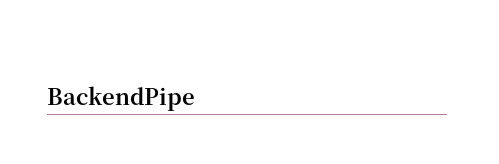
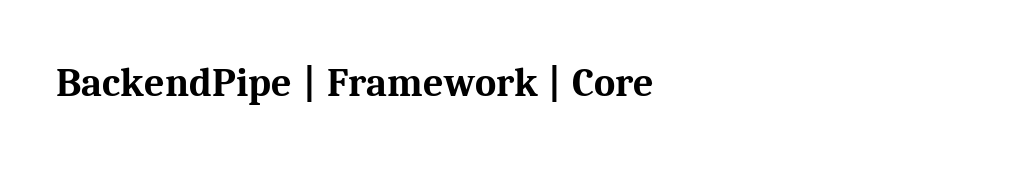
(195, 98) none -> [302,65,655,102] | Framework | Core

